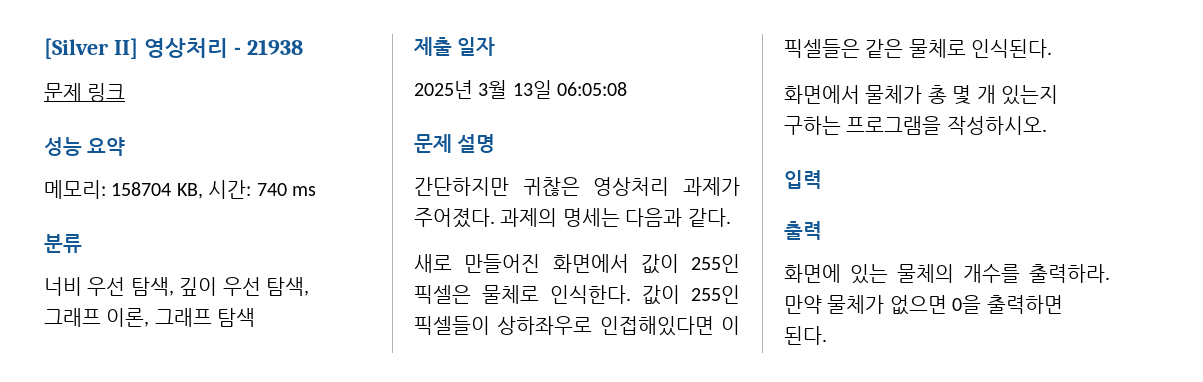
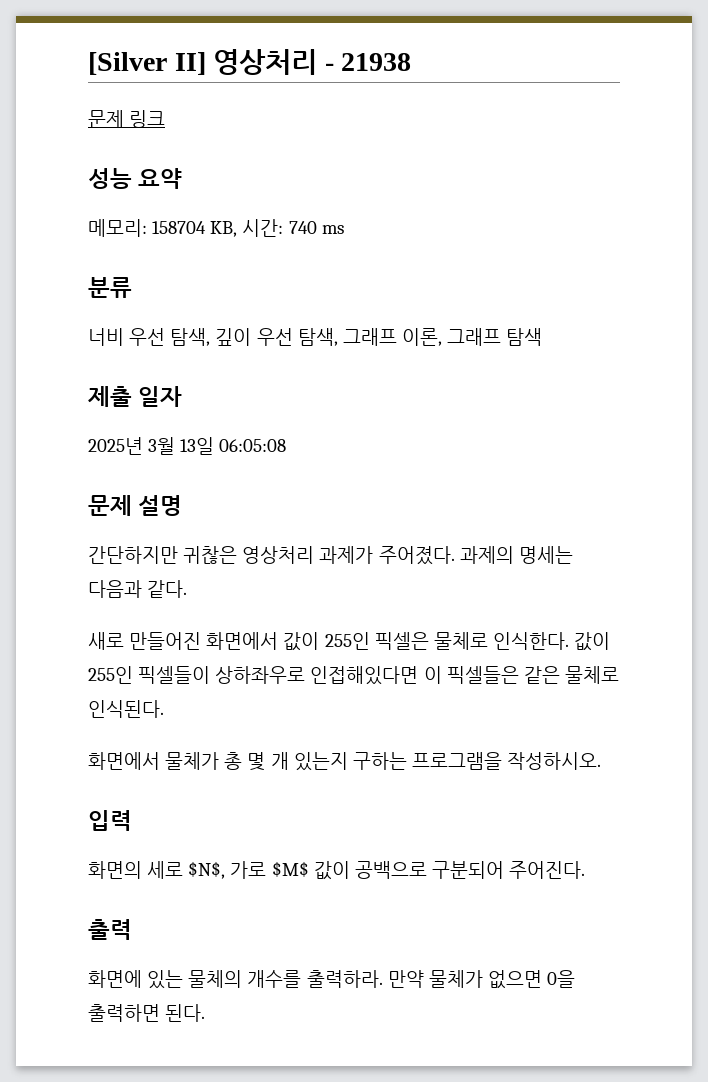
(822, 179) none -> [88,861,586,880] // 화면의 세로 $N$, 가로 $M$ 값이 공백으로 구분되어 주어진다.

